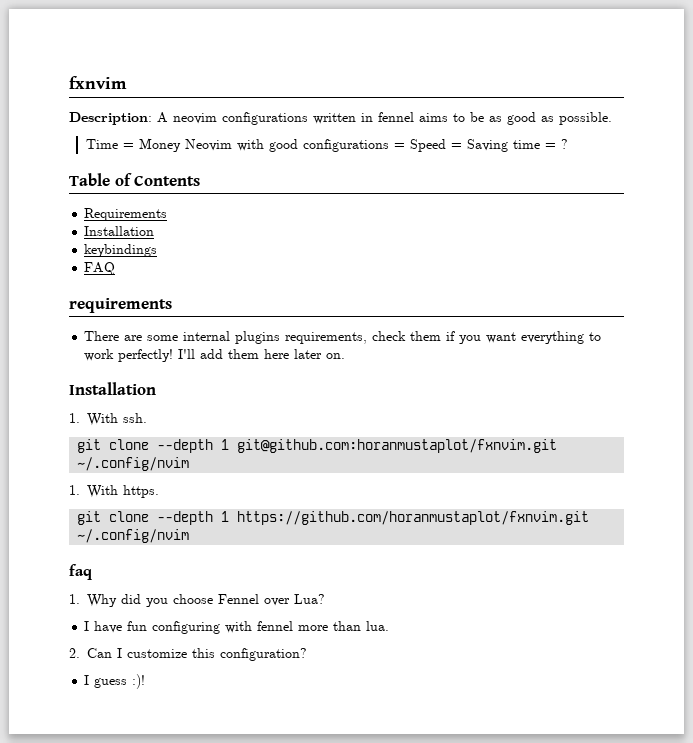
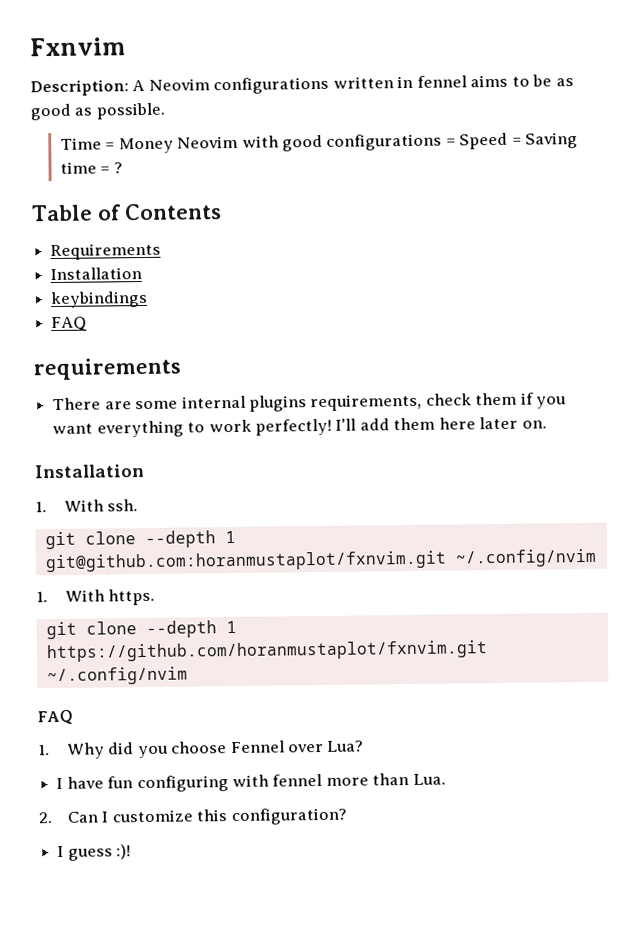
[69,76,127,89] fxnvim -> [30,37,126,57] Fxnvim
[173,113,217,124] neovim -> [148,78,210,91] Neovim
[69,564,92,580] faq -> [37,709,73,726] FAQ
[366,621,390,631] lua. -> [412,773,446,785] Lua.

